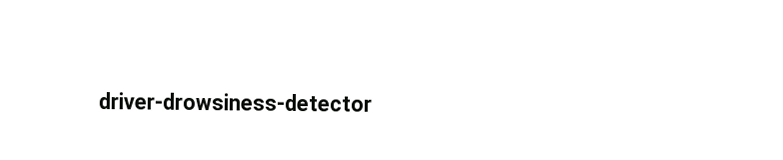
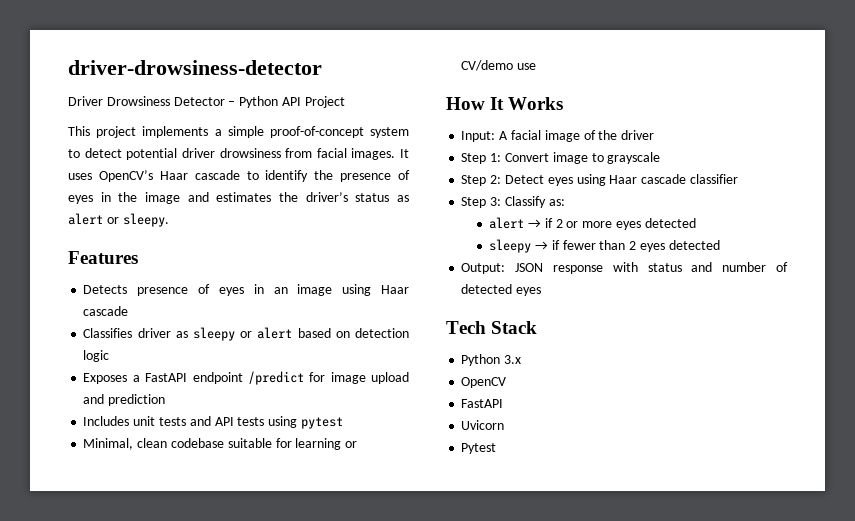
(372, 101) none -> [68,96,345,108] [68,126,409,138] [68,148,409,160] [68,170,410,182] [68,192,409,204] [68,213,169,227] [68,251,138,264] [83,284,409,296] [83,306,129,316] [83,327,409,341] [83,350,110,362] [83,371,409,385] [83,394,166,406] [83,416,343,429] [83,438,358,450] [461,60,537,71] [446,97,564,110] [461,130,655,142] [461,152,661,164] [461,174,738,186] [461,196,565,208] [489,217,696,230] [489,239,720,253] [461,262,788,274] [461,284,542,296] [446,321,538,334] [461,354,522,366] [461,377,507,388] [461,399,504,408] [461,420,505,430] [461,443,497,454] // Driver Drowsiness Detector – Python API Project // This project implements a simple proof-of-concept system to detect potential driver drowsiness from facial images. It uses OpenCV’s Haar cascade to identify the presence of eyes in the image and estimates the driver’s status as alert or sleepy. // Features // Detects presence of eyes in an image using Haar cascade // Classifies driver as sleepy or alert based on detection logic // Exposes a FastAPI endpoint /predict for image upload and prediction // Includes unit tests and API tests using pytest // Minimal, clean codebase suitable for learning or CV/demo use // How It Works // Input: A facial image of the driver // Step 1: Convert image to grayscale // Step 2: Detect eyes using Haar cascade classifier // Step 3: Classify as: // alert → if 2 or more eyes detected // sleepy → if fewer than 2 eyes detected // Output: JSON response with status and number of detected eyes // Tech Stack // Python 3.x // OpenCV // FastAPI // Uvicorn // Pytest

